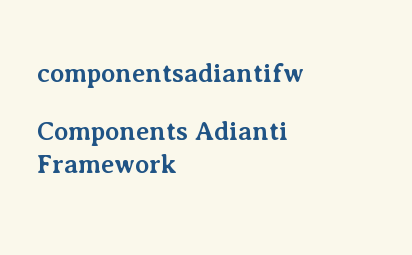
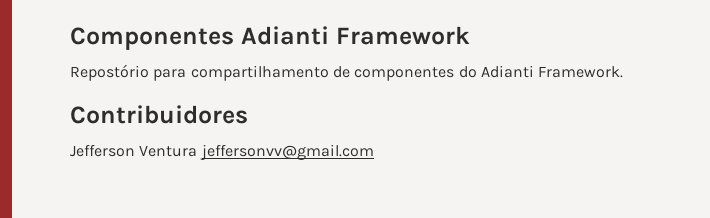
[37,63,304,88] [37,122,188,146] componentsadiantifw // Components -> [70,27,234,50] Componentes
(177, 163) none -> [70,64,624,81] [70,105,248,124] [70,144,374,160] // Repostório para compartilhamento de componentes do Adianti Framework. // Contribuidores // Jefferson Ventura jeffersonvv@gmail.com

